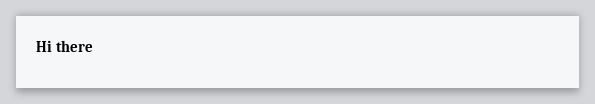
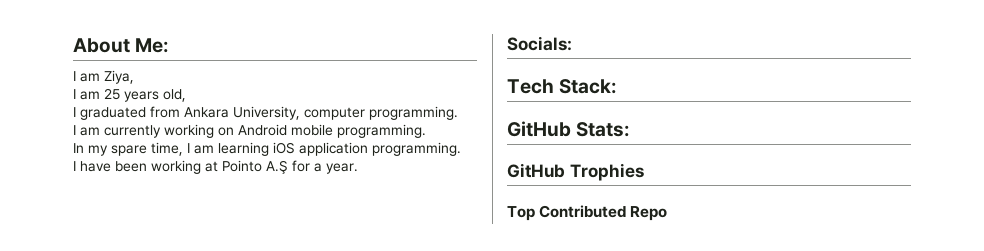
[36,40,94,52] Hi there -> [73,38,170,53] [73,70,134,84] [73,88,186,102] [73,106,458,120] [73,124,426,138] [73,142,461,156] [73,160,358,174] [507,36,572,51] [507,79,618,94] [507,121,631,137] [507,163,644,181] [507,205,668,221] About Me: // I am Ziya, // I am 25 years old, // I graduated from Ankara University, computer programming. // I am currently working on Android mobile programming. // In my spare time, I am learning iOS application programming. // I have been working at Pointo A.Ş for a year. // Socials: // Tech Stack: // GitHub Stats: // GitHub Trophies // Top Contributed Repo

